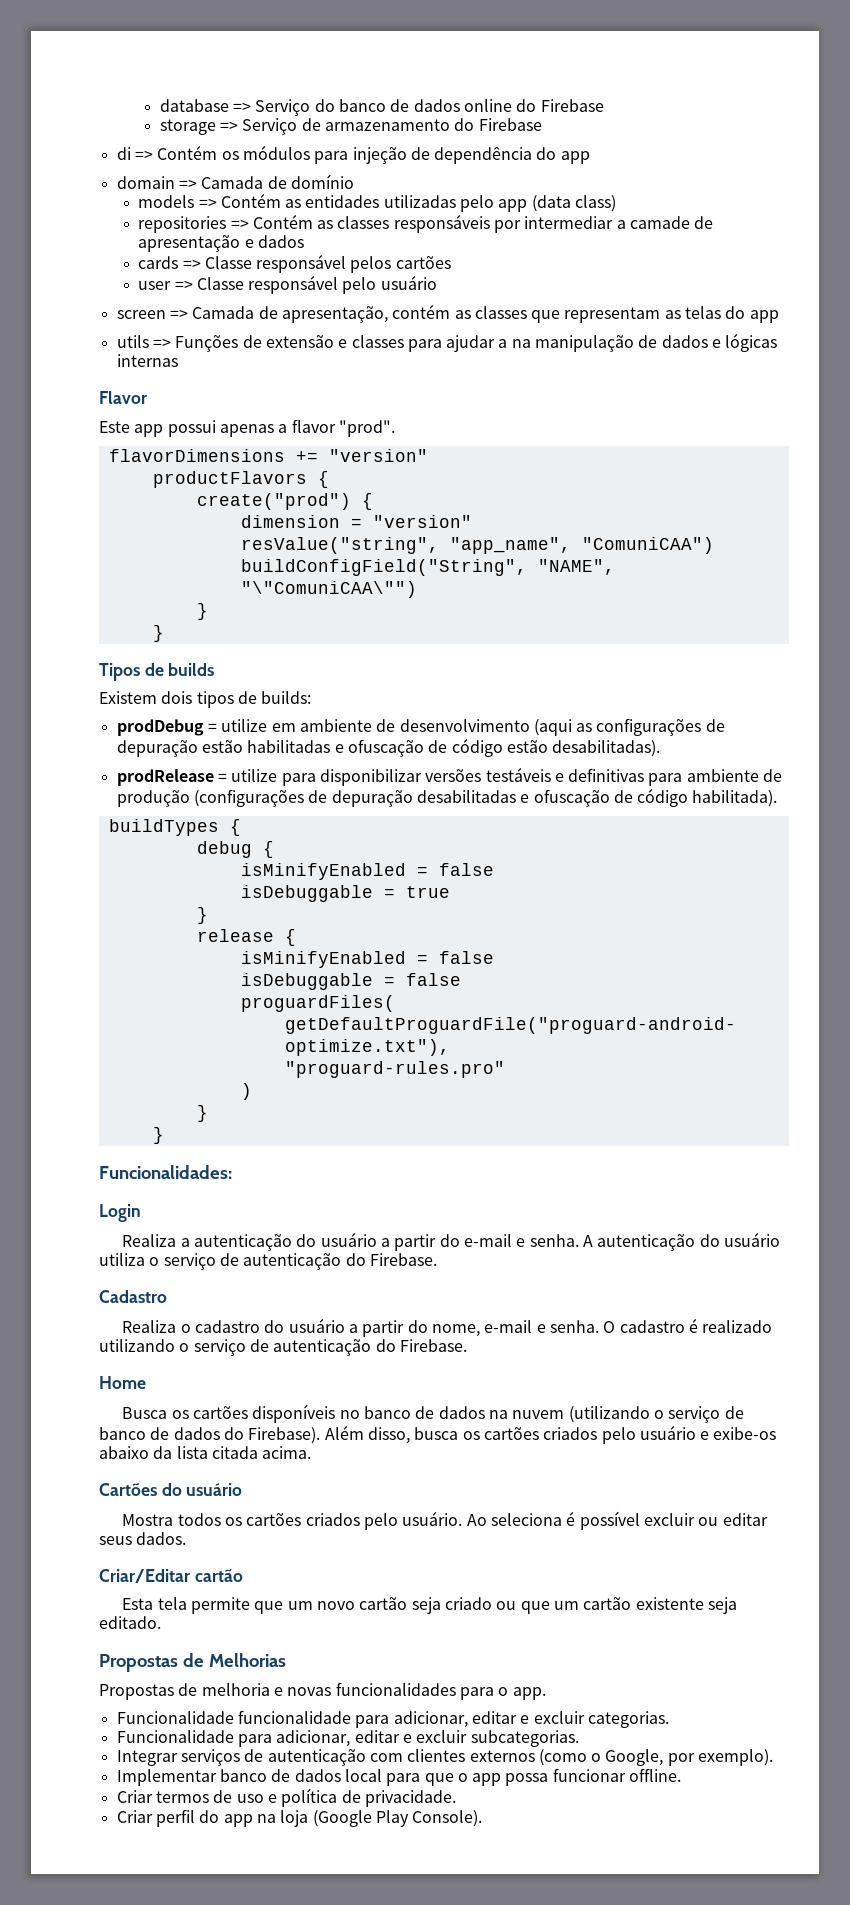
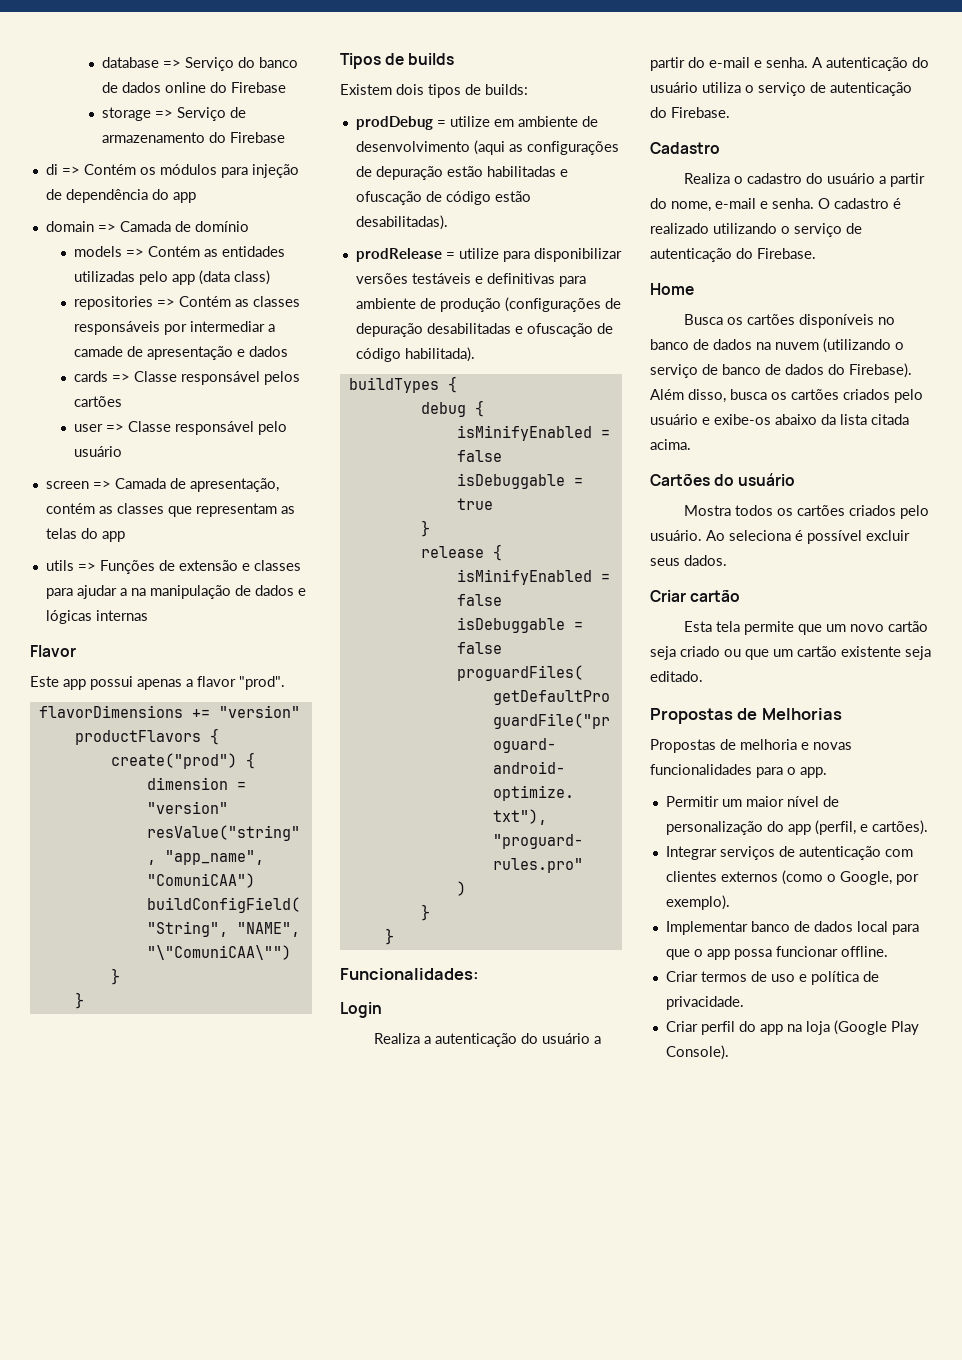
[698,1513,768,1526] ou editar -> (910, 535) none
[99,1569,190,1583] Criar/Editar -> [650,590,686,602] Criar
[116,1710,669,1728] [116,1730,579,1747] Funcionalidade funcionalidade para adicionar, editar e excluir categorias. // Funcionalidade para adicionar, editar e excluir subcategorias. -> [665,796,839,807] [665,820,928,835] Permitir um maior nível de personalização do app (perfil, e cartões).

